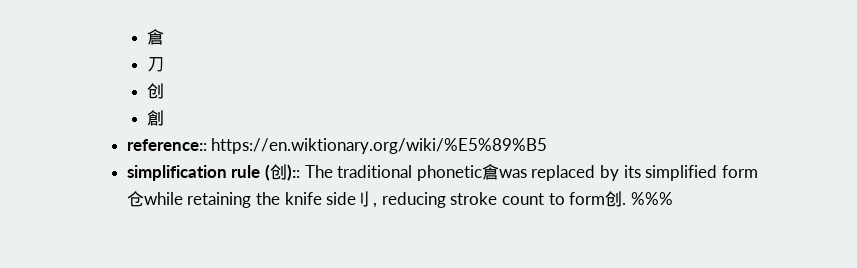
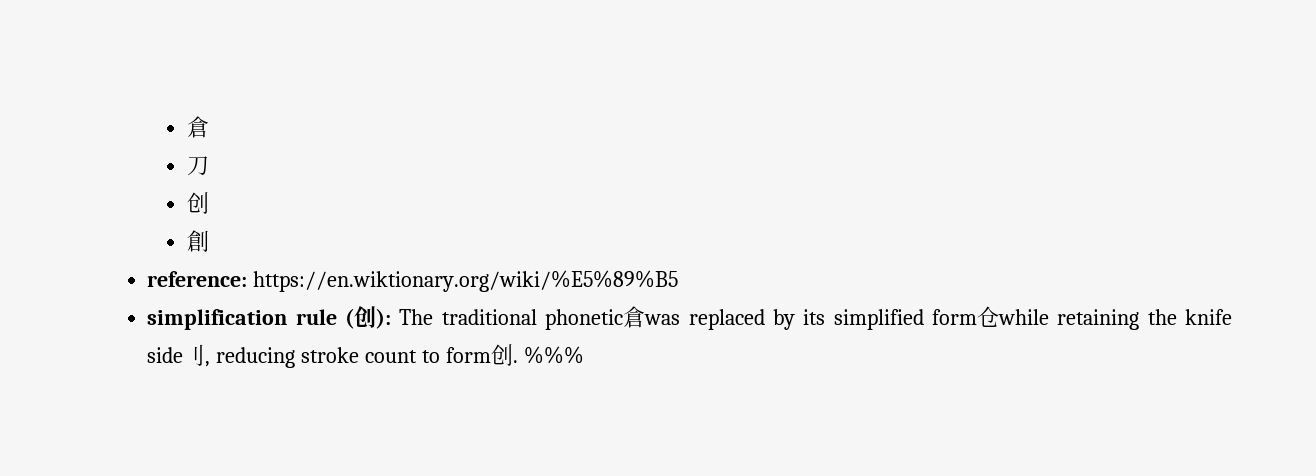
[126,139,207,151] reference:: -> [147,271,248,287] reference:
[287,164,301,181] ):: -> [376,308,392,329] ):

